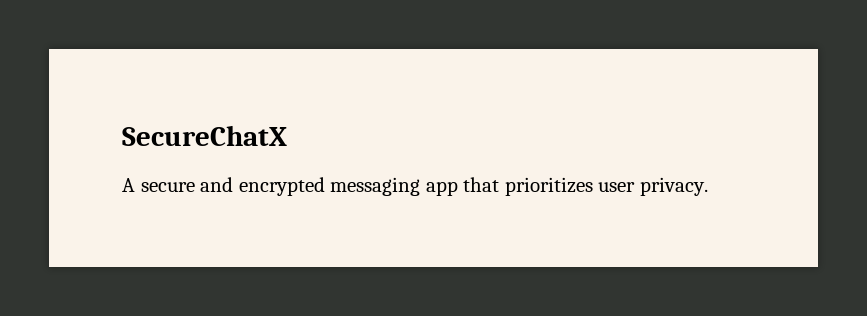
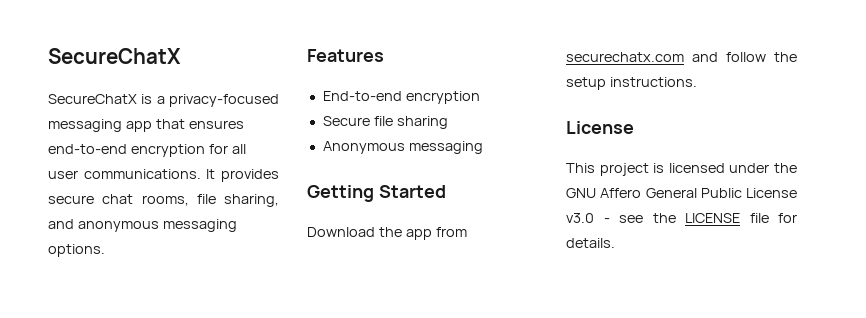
[122,177,708,196] A secure and encrypted messaging app that prioritizes user privacy. -> [48,94,279,107] [48,119,244,132] [48,144,246,157] [48,169,279,182] [48,194,279,207] [48,219,237,232] [48,244,105,257] [307,49,384,62] [322,91,480,104] [322,116,448,129] [322,141,483,154] [307,185,446,202] [307,227,467,240] [566,52,797,62] [566,77,697,90] [566,121,634,134] [566,163,797,176] [566,188,797,198] [566,213,797,223] [566,238,615,248] SecureChatX is a privacy-focused messaging app that ensures end-to-end encryption for all user communications. It provides secure chat rooms, file sharing, and anonymous messaging options. // Features // End-to-end encryption // Secure file sharing // Anonymous messaging // Getting Started // Download the app from securechatx.com and follow the setup instructions. // License // This project is licensed under the GNU Affero General Public License v3.0 - see the LICENSE file for details.

